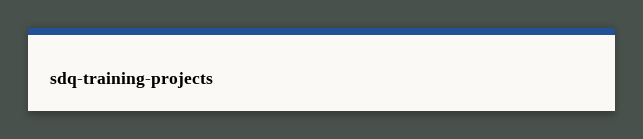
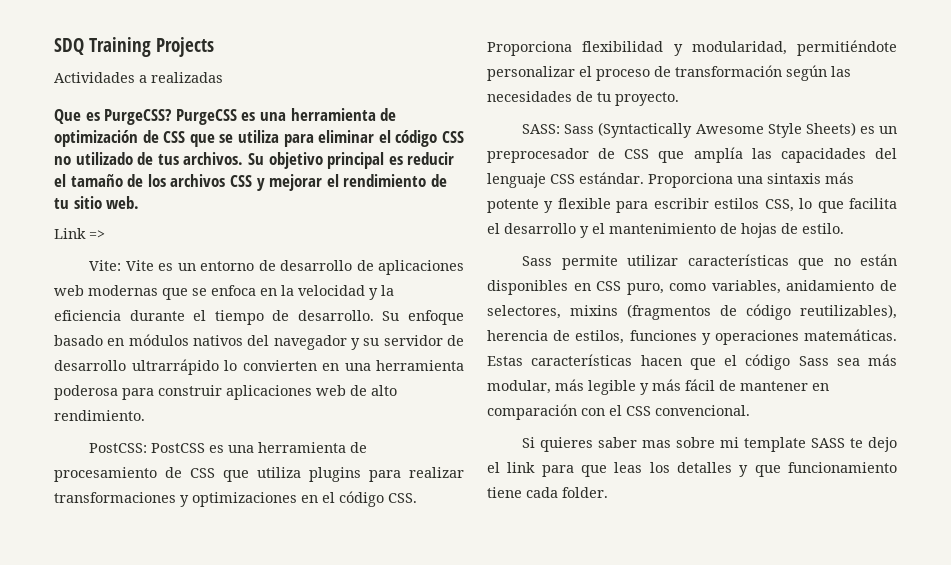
[50,72,213,88] sdq-training-projects -> [54,37,214,57] [54,72,223,83] [54,108,397,125] [54,130,464,147] [54,152,455,169] [54,174,447,191] [54,196,140,209] [54,228,105,239] [89,260,464,275] [54,285,394,300] [54,310,464,325] [54,334,464,350] [54,359,464,375] [54,385,397,400] [54,410,145,421] [89,442,368,453] [54,467,464,482] [54,491,417,507] [487,40,897,56] [487,65,851,81] [487,91,679,106] [522,122,897,138] [487,147,897,163] [487,172,854,188] [487,198,898,213] [487,223,844,238] [522,254,897,270] [487,280,897,295] [487,304,897,320] [487,329,897,345] [487,354,897,370] [487,379,829,395] [487,404,750,420] [522,437,897,452] [487,462,897,477] [487,487,608,498] SDQ Training Projects // Actividades a realizadas // Que es PurgeCSS? PurgeCSS es una herramienta de optimización de CSS que se utiliza para eliminar el código CSS no utilizado de tus archivos. Su objetivo principal es reducir el tamaño de los archivos CSS y mejorar el rendimiento de tu sitio web. // Link => // Vite: Vite es un entorno de desarrollo de aplicaciones web modernas que se enfoca en la velocidad y la eficiencia durante el tiempo de desarrollo. Su enfoque basado en módulos nativos del navegador y su servidor de desarrollo ultrarrápido lo convierten en una herramienta poderosa para construir aplicaciones web de alto rendimiento. // PostCSS: PostCSS es una herramienta de procesamiento de CSS que utiliza plugins para realizar transformaciones y optimizaciones en el código CSS. Proporciona flexibilidad y modularidad, permitiéndote personalizar el proceso de transformación según las necesidades de tu proyecto. // SASS: Sass (Syntactically Awesome Style Sheets) es un preprocesador de CSS que amplía las capacidades del lenguaje CSS estándar. Proporciona una sintaxis más potente y flexible para escribir estilos CSS, lo que facilita el desarrollo y el mantenimiento de hojas de estilo. // Sass permite utilizar características que no están disponibles en CSS puro, como variables, anidamiento de selectores, mixins (fragmentos de código reutilizables), herencia de estilos, funciones y operaciones matemáticas. Estas características hacen que el código Sass sea más modular, más legible y más fácil de mantener en comparación con el CSS convencional. // Si quieres saber mas sobre mi template SASS te dejo el link para que leas los detalles y que funcionamiento tiene cada folder.

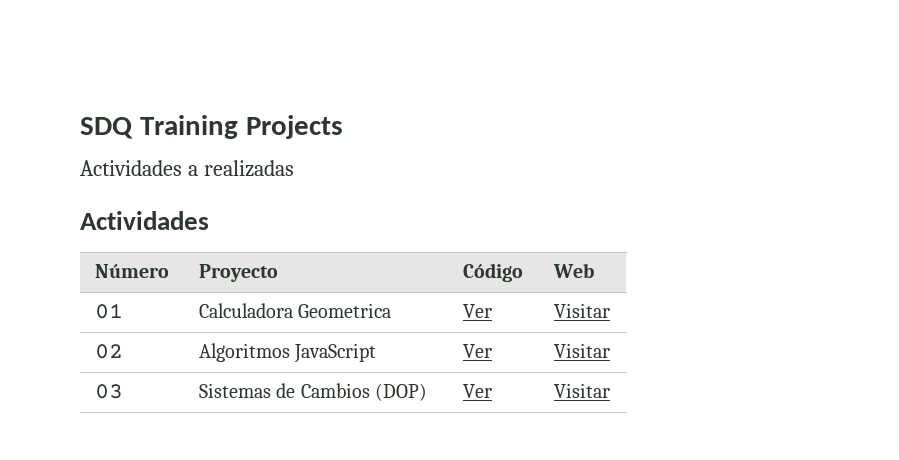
[54,108,397,125] [54,130,464,147] [54,152,455,169] [54,174,447,191] [54,196,140,209] [54,228,105,239] [89,260,464,275] [54,285,394,300] [54,310,464,325] [54,334,464,350] [54,359,464,375] [54,385,397,400] [54,410,145,421] [89,442,368,453] [54,467,464,482] [54,491,417,507] [487,40,897,56] [487,65,851,81] [487,91,679,106] [522,122,897,138] [487,147,897,163] [487,172,854,188] [487,198,898,213] [487,223,844,238] [522,254,897,270] [487,280,897,295] [487,304,897,320] [487,329,897,345] [487,354,897,370] [487,379,829,395] [487,404,750,420] [522,437,897,452] [487,462,897,477] [487,487,608,498] Que es PurgeCSS? PurgeCSS es una herramienta de optimización de CSS que se utiliza para eliminar el código CSS no utilizado de tus archivos. Su objetivo principal es reducir el tamaño de los archivos CSS y mejorar el rendimiento de tu sitio web. // Link => // Vite: Vite es un entorno de desarrollo de aplicaciones web modernas que se enfoca en la velocidad y la eficiencia durante el tiempo de desarrollo. Su enfoque basado en módulos nativos del navegador y su servidor de desarrollo ultrarrápido lo convierten en una herramienta poderosa para construir aplicaciones web de alto rendimiento. // PostCSS: PostCSS es una herramienta de procesamiento de CSS que utiliza plugins para realizar transformaciones y optimizaciones en el código CSS. Proporciona flexibilidad y modularidad, permitiéndote personalizar el proceso de transformación según las necesidades de tu proyecto. // SASS: Sass (Syntactically Awesome Style Sheets) es un preprocesador de CSS que amplía las capacidades del lenguaje CSS estándar. Proporciona una sintaxis más potente y flexible para escribir estilos CSS, lo que facilita el desarrollo y el mantenimiento de hojas de estilo. // Sass permite utilizar características que no están disponibles en CSS puro, como variables, anidamiento de selectores, mixins (fragmentos de código reutilizables), herencia de estilos, funciones y operaciones matemáticas. Estas características hacen que el código Sass sea más modular, más legible y más fácil de mantener en comparación con el CSS convencional. // Si quieres saber mas sobre mi template SASS te dejo el link para que leas los detalles y que funcionamiento tiene cada folder. -> [80,211,209,230] [94,264,169,278] [198,264,278,282] [462,263,523,282] [552,263,594,278] [94,303,123,319] [198,303,392,318] [462,304,492,318] [553,303,610,318] [94,344,123,359] [198,343,377,363] [462,344,492,358] [553,343,610,358] [94,384,123,399] [198,383,428,401] [462,384,492,398] [553,383,610,398] Actividades // Número | Proyecto | Código | Web // 01 | Calculadora Geometrica | Ver | Visitar // 02 | Algoritmos JavaScript | Ver | Visitar // 03 | Sistemas de Cambios (DOP) | Ver | Visitar

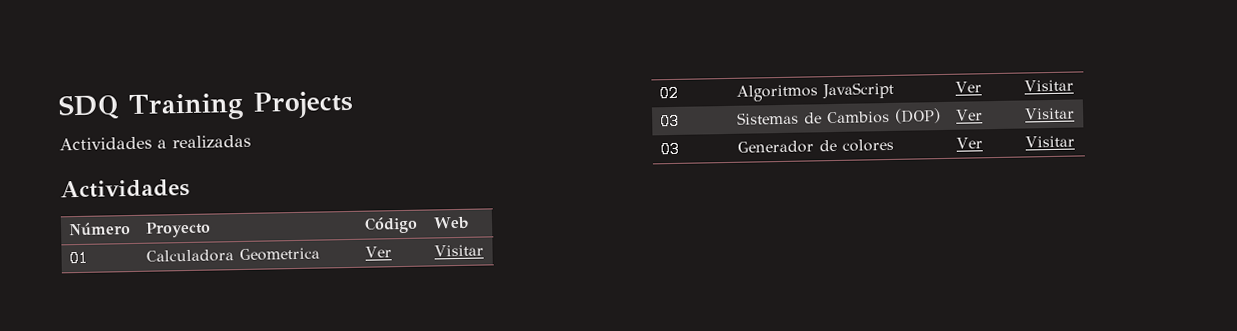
(610, 390) none -> [659,140,680,159] [736,138,894,154] [955,137,983,149] [1024,135,1075,148] // 03 | Generador de colores | Ver | Visitar

